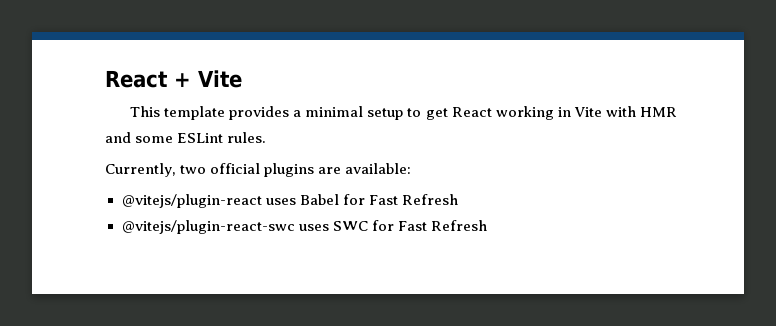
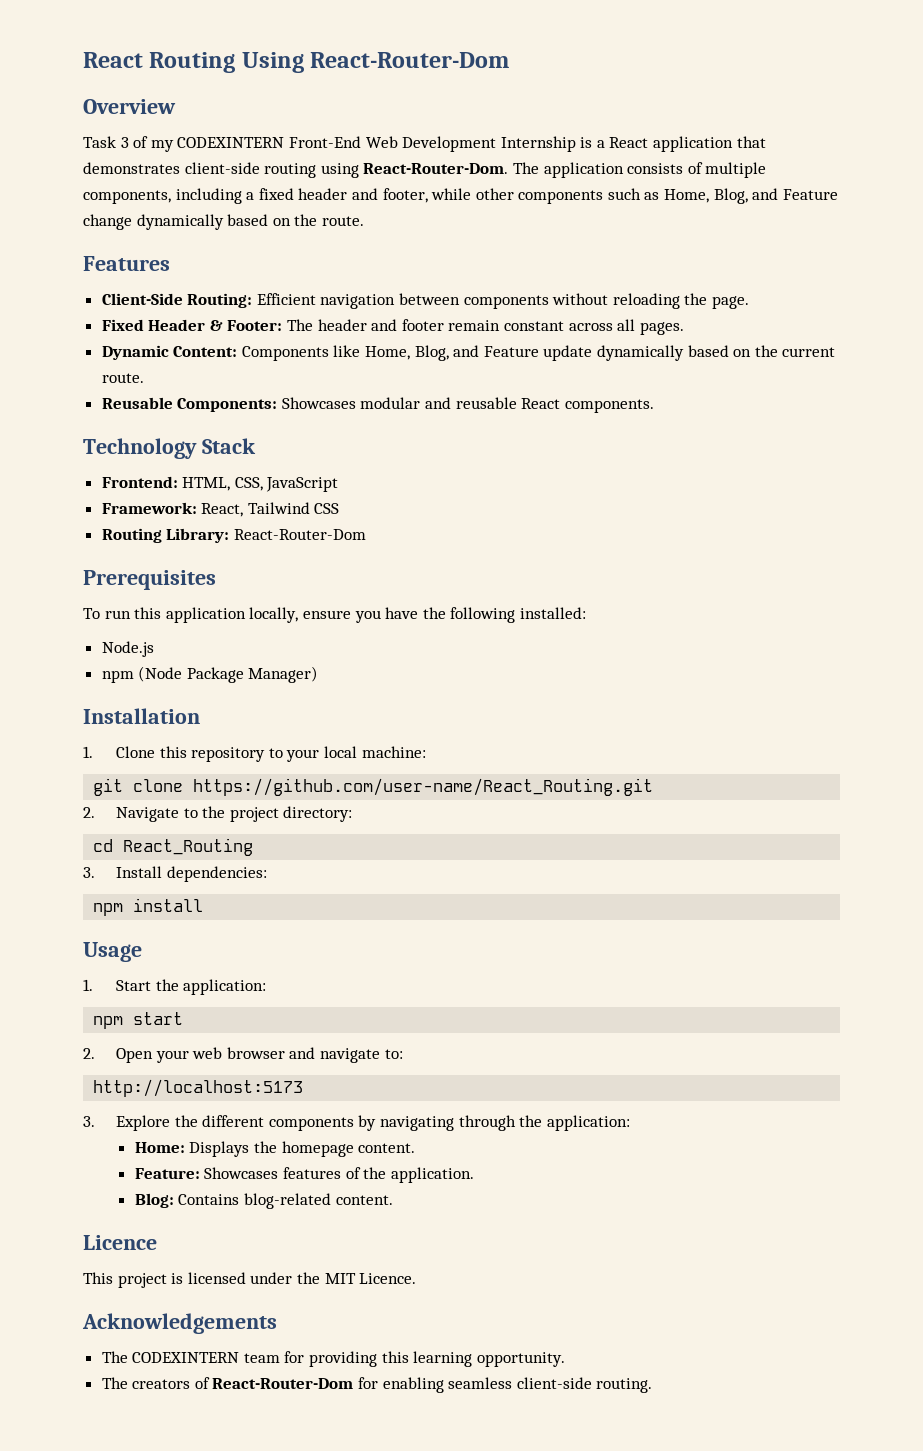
[105,70,242,88] [129,106,677,120] [105,132,267,143] [105,163,412,177] [121,194,458,208] [121,220,487,234] React + Vite // This template provides a minimal setup to get React working in Vite with HMR and some ESLint rules. // Currently, two official plugins are available: // @vitejs/plugin-react uses Babel for Fast Refresh // @vitejs/plugin-react-swc uses SWC for Fast Refresh -> [83,52,510,73] [83,99,176,114] [83,136,766,152] [83,162,767,178] [83,188,838,204] [83,214,364,230] [83,256,170,271] [101,293,750,309] [101,319,684,335] [101,345,836,361] [101,373,144,383] [101,397,654,413] [83,438,256,459] [101,476,339,492] [101,502,340,517] [101,528,366,543] [83,570,216,590] [83,607,586,623] [101,641,154,657] [101,666,319,683] [83,708,200,724] [83,746,426,762] [93,778,654,796] [83,806,353,822] [93,838,254,856] [83,866,267,882] [93,898,204,916] [83,942,142,962] [83,979,267,995] [93,1012,184,1029] [83,1047,403,1063] [93,1079,304,1097] [83,1115,630,1131] [134,1141,416,1157] [134,1167,474,1183] [134,1193,393,1209] [83,1235,157,1250] [83,1272,417,1288] [82,1313,277,1334] [101,1351,565,1367] [101,1377,653,1393] React Routing Using React-Router-Dom // Overview // Task 3 of my CODEXINTERN Front-End Web Development Internship is a React application that demonstrates client-side routing using React-Router-Dom. The application consists of multiple components, including a fixed header and footer, while other components such as Home, Blog, and Feature change dynamically based on the route. // Features // Client-Side Routing: Efficient navigation between components without reloading the page. // Fixed Header & Footer: The header and footer remain constant across all pages. // Dynamic Content: Components like Home, Blog, and Feature update dynamically based on the current route. // Reusable Components: Showcases modular and reusable React components. // Technology Stack // Frontend: HTML, CSS, JavaScript // Framework: React, Tailwind CSS // Routing Library: React-Router-Dom // Prerequisites // To run this application locally, ensure you have the following installed: // Node.js // npm (Node Package Manager) // Installation // 1. Clone this repository to your local machine: // git clone https://github.com/user-name/React_Routing.git // 2. Navigate to the project directory: // cd React_Routing // 3. Install dependencies: // npm install // Usage // 1. Start the application: // npm start // 2. Open your web browser and navigate to: // http://localhost:5173 // 3. Explore the different components by navigating through the application: // Home: Displays the homepage content. // Feature: Showcases features of the application. // Blog: Contains blog-related content. // Licence // This project is licensed under the MIT Licence. // Acknowledgements // The CODEXINTERN team for providing this learning opportunity. // The creators of React-Router-Dom for enabling seamless client-side routing.

